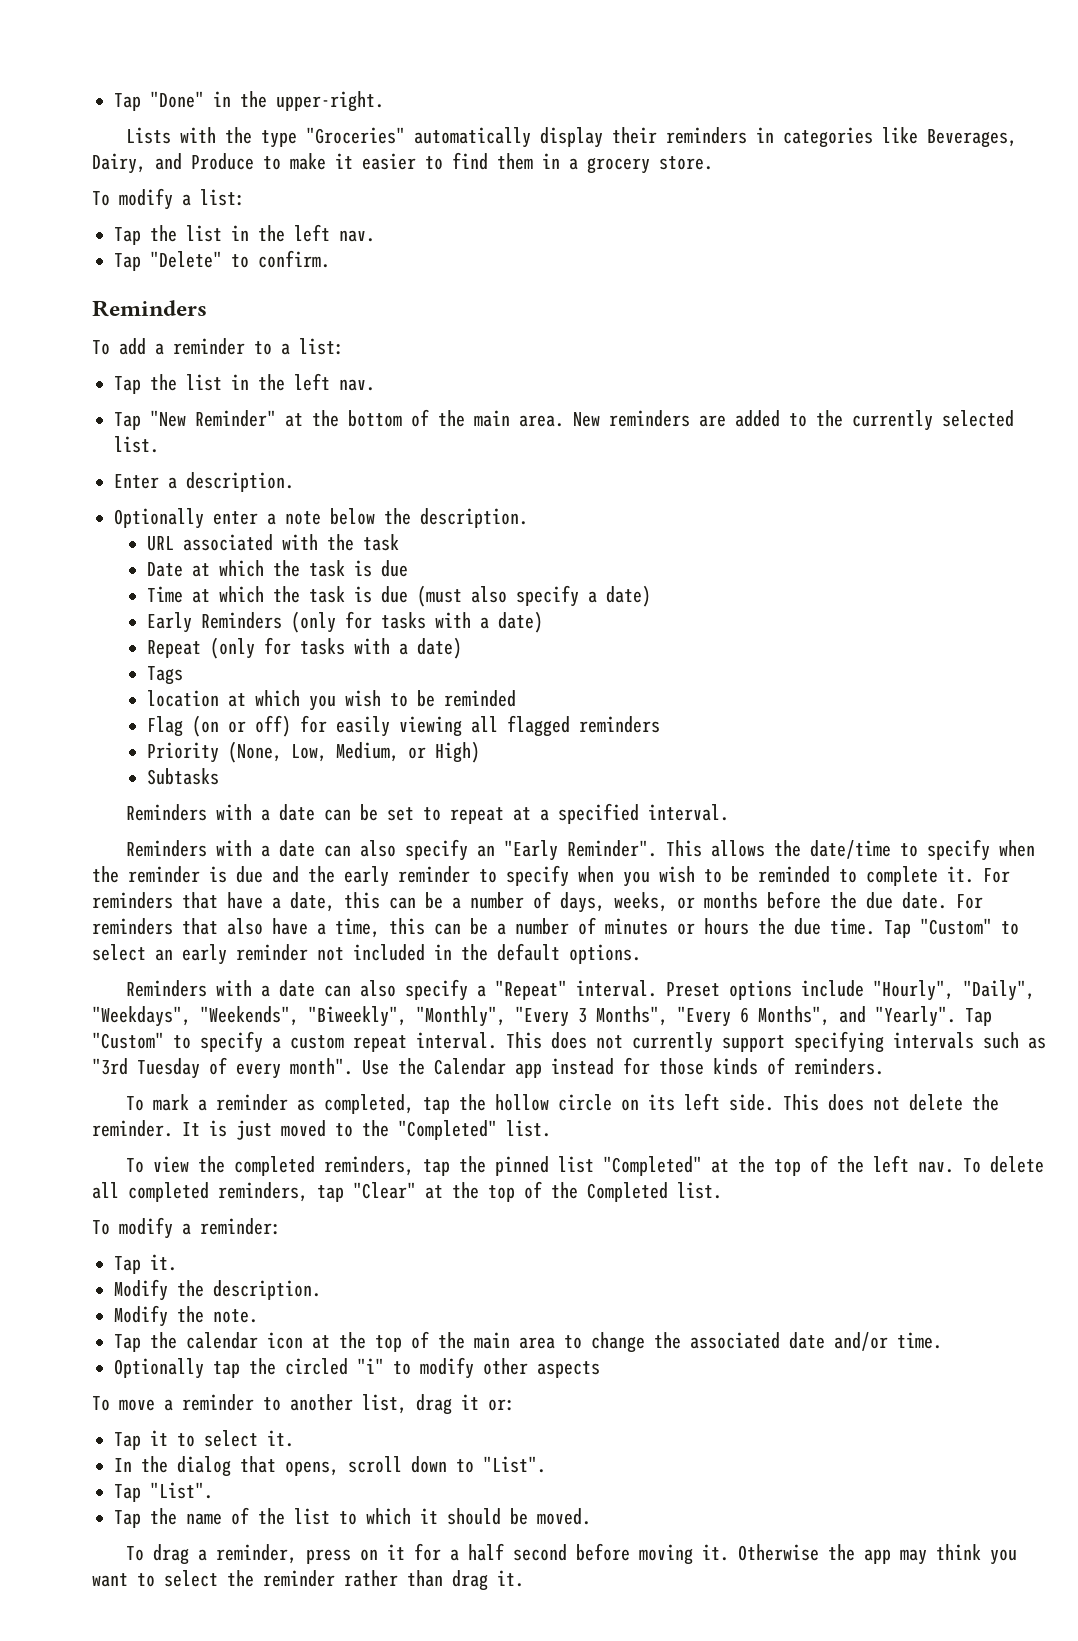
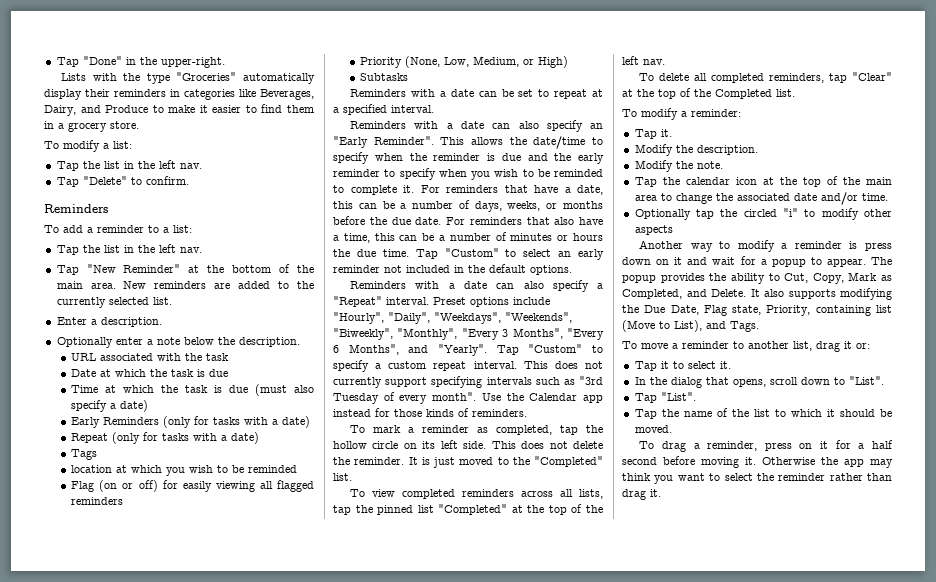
[197,1156,414,1176] the completed reminders, -> [402,489,603,499] completed reminders across all lists,
(954, 1167) none -> (665, 62) //
(600, 1369) none -> [639,240,892,252] [622,256,892,267] [622,272,892,284] [622,288,892,300] [622,305,892,316] [622,320,759,332] // Another way to modify a reminder is press down on it and wait for a popup to appear. The popup provides the ability to Cut, Copy, Mark as Completed, and Delete. It also supports modifying the Due Date, Flag state, Priority, containing list (Move to List), and Tags.

